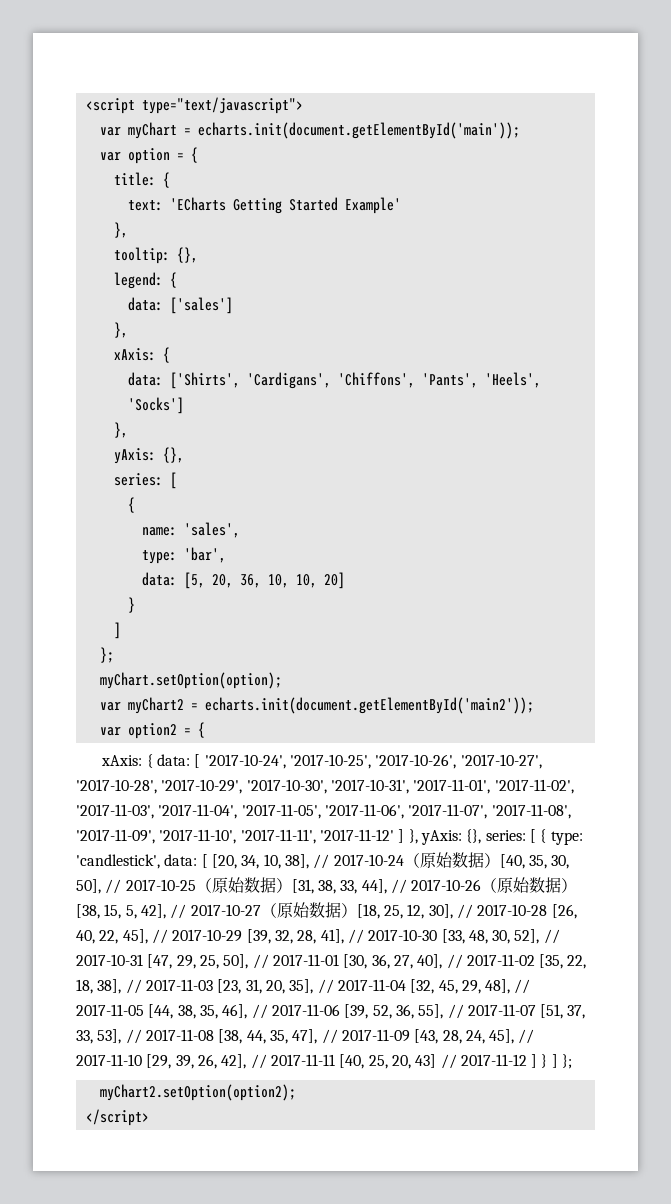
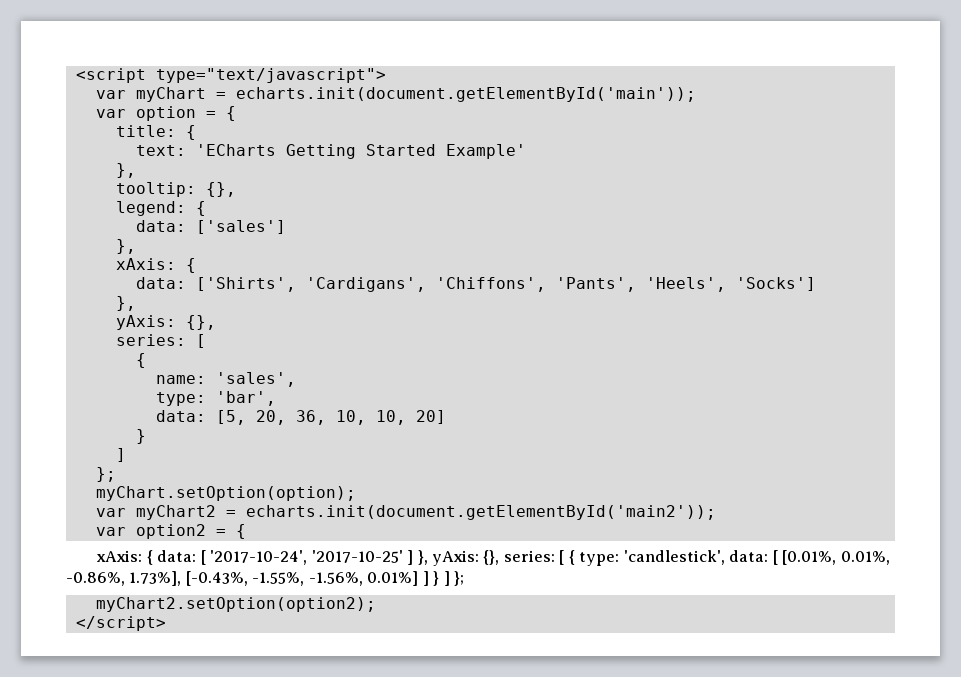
[290,754,542,769] [76,779,574,794] [76,804,571,819] [76,829,394,844] '2017-10-25', '2017-10-26', '2017-10-27', '2017-10-28', '2017-10-29', '2017-10-30', '2017-10-31', '2017-11-01', '2017-11-02', '2017-11-03', '2017-11-04', '2017-11-05', '2017-11-06', '2017-11-07', '2017-11-08', '2017-11-09', '2017-11-10', '2017-11-11', '2017-11-12' -> [311,550,403,563] '2017-10-25'
[211,852,570,869] [76,877,578,894] [76,902,577,919] [76,929,560,944] [76,954,587,969] [76,979,531,994] [76,1004,586,1019] [76,1029,535,1044] [76,1054,527,1069] [20, 34, 10, 38], // 2017-10-24（原始数据）[40, 35, 30, 50], // 2017-10-25（原始数据）[31, 38, 33, 44], // 2017-10-26（原始数据）[38, 15, 5, 42], // 2017-10-27（原始数据）[18, 25, 12, 30], // 2017-10-28 [26, 40, 22, 45], // 2017-10-29 [39, 32, 28, 41], // 2017-10-30 [33, 48, 30, 52], // 2017-10-31 [47, 29, 25, 50], // 2017-11-01 [30, 36, 27, 40], // 2017-11-02 [35, 22, 18, 38], // 2017-11-03 [23, 31, 20, 35], // 2017-11-04 [32, 45, 29, 48], // 2017-11-05 [44, 38, 35, 46], // 2017-11-06 [39, 52, 36, 55], // 2017-11-07 [51, 37, 33, 53], // 2017-11-08 [38, 44, 35, 47], // 2017-11-09 [43, 28, 24, 45], // 2017-11-10 [29, 39, 26, 42], // 2017-11-11 [40, 25, 20, 43] // 2017-11-12 -> [782,550,890,565] [66,571,419,586] [0.01%, 0.01%, -0.86%, 1.73%], [-0.43%, -1.55%, -1.56%, 0.01%]

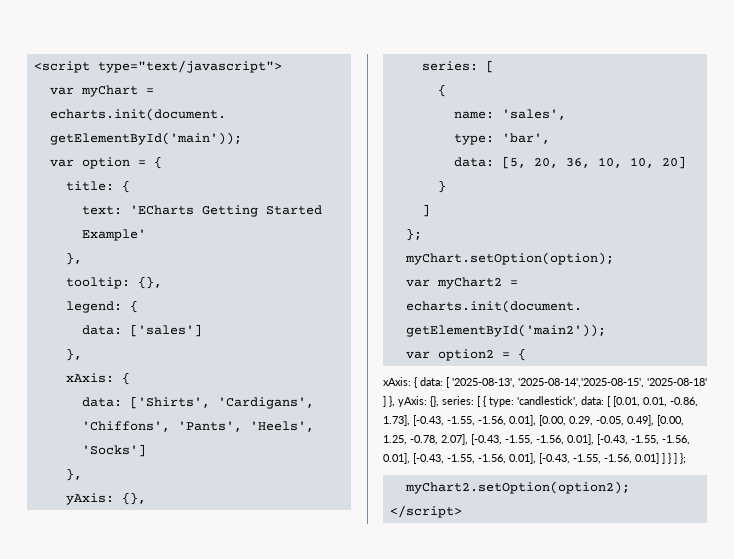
[210,550,403,565] '2017-10-24', '2017-10-25' -> [452,378,707,388] '2025-08-13', '2025-08-14','2025-08-15', '2025-08-18'
[782,550,890,565] [66,571,419,586] [0.01%, 0.01%, -0.86%, 1.73%], [-0.43%, -1.55%, -1.56%, 0.01%] -> [613,396,698,407] [383,415,684,426] [383,434,690,445] [383,453,659,464] [0.01, 0.01, -0.86, 1.73], [-0.43, -1.55, -1.56, 0.01], [0.00, 0.29, -0.05, 0.49], [0.00, 1.25, -0.78, 2.07], [-0.43, -1.55, -1.56, 0.01], [-0.43, -1.55, -1.56, 0.01], [-0.43, -1.55, -1.56, 0.01], [-0.43, -1.55, -1.56, 0.01]

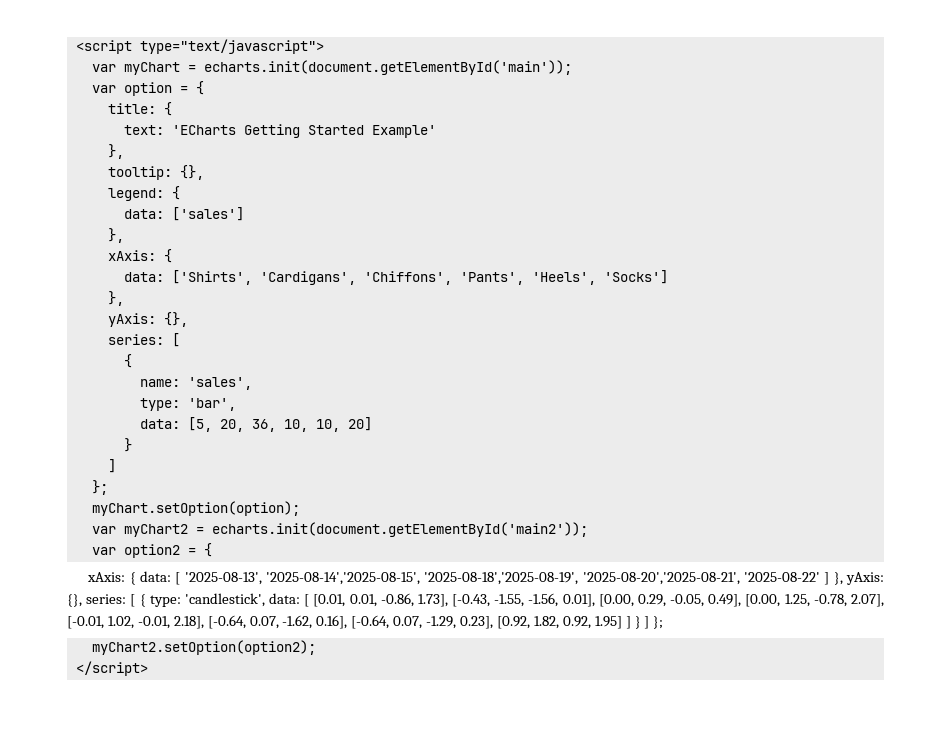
[647,378,707,386] '2025-08-18' -> [424,572,820,585] '2025-08-18','2025-08-19', '2025-08-20','2025-08-21', '2025-08-22'
[471,434,690,445] [383,453,659,464] [-0.43, -1.55, -1.56, 0.01], [-0.43, -1.55, -1.56, 0.01], [-0.43, -1.55, -1.56, 0.01], [-0.43, -1.55, -1.56, 0.01] -> [67,615,622,629] [-0.01, 1.02, -0.01, 2.18], [-0.64, 0.07, -1.62, 0.16], [-0.64, 0.07, -1.29, 0.23], [0.92, 1.82, 0.92, 1.95]

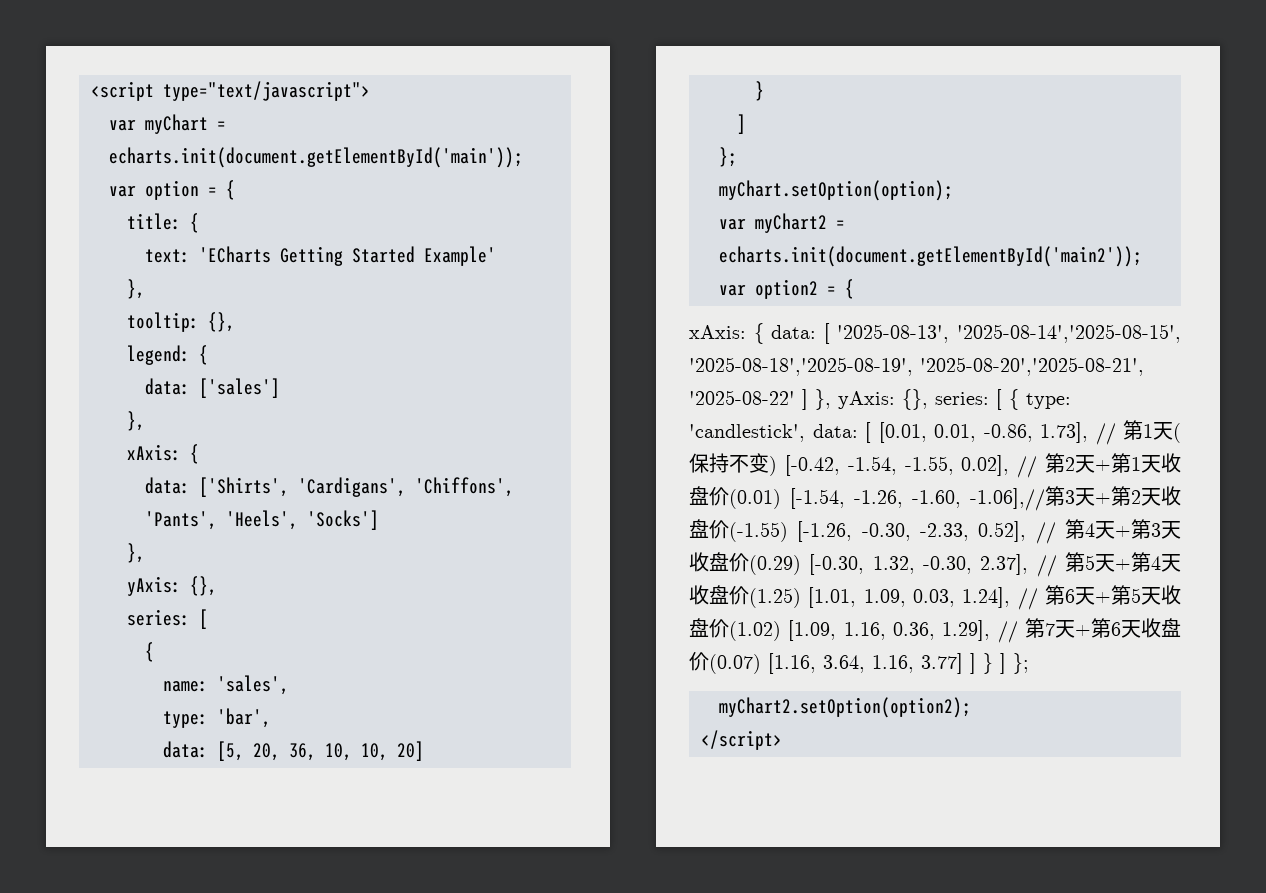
[452,593,884,607] [67,615,622,629] [-0.43, -1.55, -1.56, 0.01], [0.00, 0.29, -0.05, 0.49], [0.00, 1.25, -0.78, 2.07], [-0.01, 1.02, -0.01, 2.18], [-0.64, 0.07, -1.62, 0.16], [-0.64, 0.07, -1.29, 0.23], [0.92, 1.82, 0.92, 1.95] -> [1095,420,1181,445] [689,453,1181,478] [689,486,1181,511] [689,519,1181,544] [689,552,1181,577] [689,585,1181,610] [689,618,1181,643] [689,652,963,674] // 第1天(保持不变) [-0.42, -1.54, -1.55, 0.02], // 第2天+第1天收盘价(0.01) [-1.54, -1.26, -1.60, -1.06],//第3天+第2天收盘价(-1.55) [-1.26, -0.30, -2.33, 0.52], // 第4天+第3天收盘价(0.29) [-0.30, 1.32, -0.30, 2.37], // 第5天+第4天收盘价(1.25) [1.01, 1.09, 0.03, 1.24], // 第6天+第5天收盘价(1.02) [1.09, 1.16, 0.36, 1.29], // 第7天+第6天收盘价(0.07) [1.16, 3.64, 1.16, 3.77]

